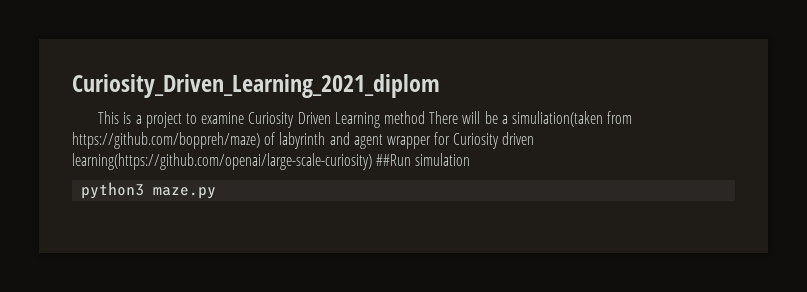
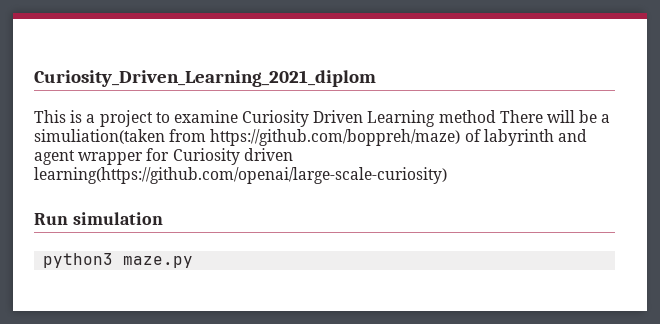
[376,154,412,166] ##Run -> [34,213,68,225] // Run

